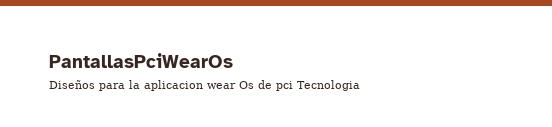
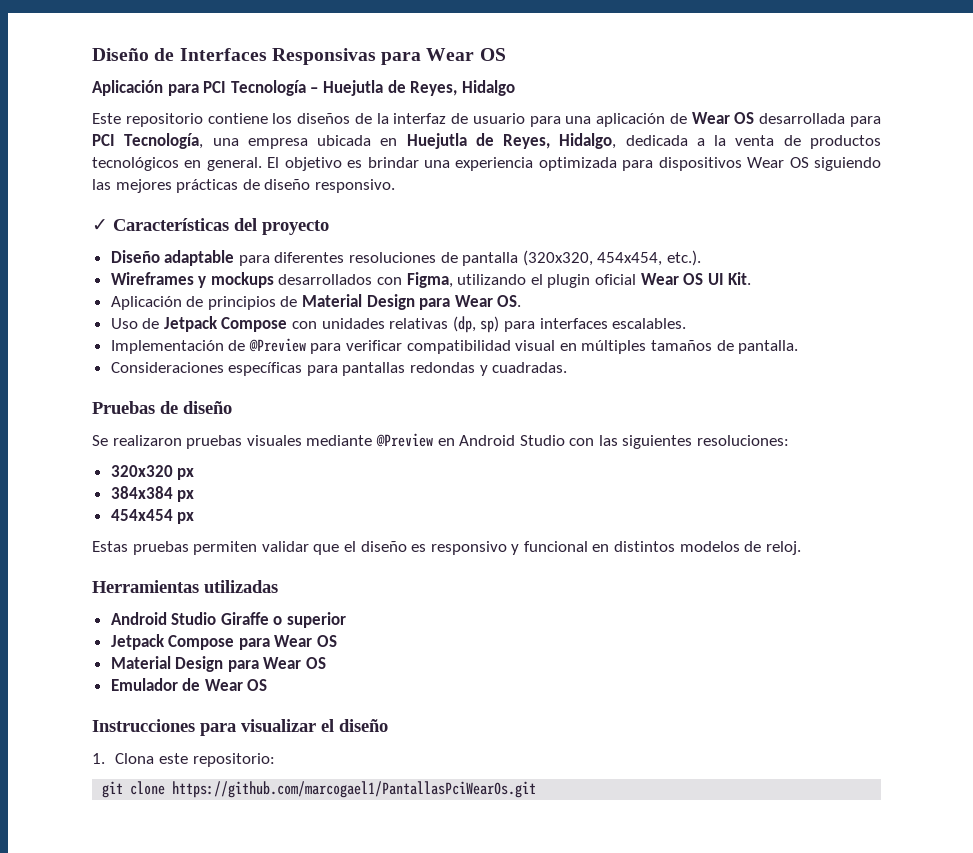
[49,53,233,68] [49,80,360,91] PantallasPciWearOs // Diseños para la aplicacion wear Os de pci Tecnologia -> [92,48,506,65] [92,80,515,96] [92,112,881,127] [92,133,881,149] [92,157,882,171] [92,179,395,193] [92,218,329,235] [110,250,702,266] [110,272,752,288] [110,294,522,310] [110,316,687,333] [110,338,799,354] [110,362,568,376] [92,401,232,414] [92,433,790,449] [110,465,195,480] [110,486,195,502] [110,509,195,524] [92,541,801,555] [92,580,278,593] [110,612,347,628] [110,634,338,650] [110,656,327,672] [110,678,268,691] [92,719,388,736] [92,753,275,767] [102,781,537,798] Diseño de Interfaces Responsivas para Wear OS // Aplicación para PCI Tecnología – Huejutla de Reyes, Hidalgo // Este repositorio contiene los diseños de la interfaz de usuario para una aplicación de Wear OS desarrollada para PCI Tecnología, una empresa ubicada en Huejutla de Reyes, Hidalgo, dedicada a la venta de productos tecnológicos en general. El objetivo es brindar una experiencia optimizada para dispositivos Wear OS siguiendo las mejores prácticas de diseño responsivo. // ✓ Características del proyecto // Diseño adaptable para diferentes resoluciones de pantalla (320x320, 454x454, etc.). // Wireframes y mockups desarrollados con Figma, utilizando el plugin oficial Wear OS UI Kit. // Aplicación de principios de Material Design para Wear OS. // Uso de Jetpack Compose con unidades relativas (dp, sp) para interfaces escalables. // Implementación de @Preview para verificar compatibilidad visual en múltiples tamaños de pantalla. // Consideraciones específicas para pantallas redondas y cuadradas. // Pruebas de diseño // Se realizaron pruebas visuales mediante @Preview en Android Studio con las siguientes resoluciones: // 320x320 px // 384x384 px // 454x454 px // Estas pruebas permiten validar que el diseño es responsivo y funcional en distintos modelos de reloj. // Herramientas utilizadas // Android Studio Giraffe o superior // Jetpack Compose para Wear OS // Material Design para Wear OS // Emulador de Wear OS // Instrucciones para visualizar el diseño // 1. Clona este repositorio: // git clone https://github.com/marcogael1/PantallasPciWearOs.git

